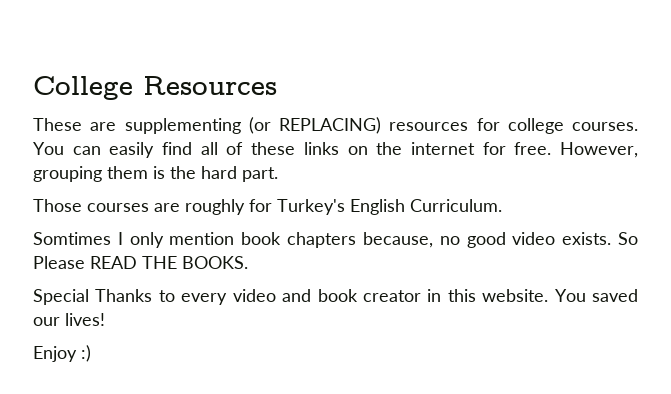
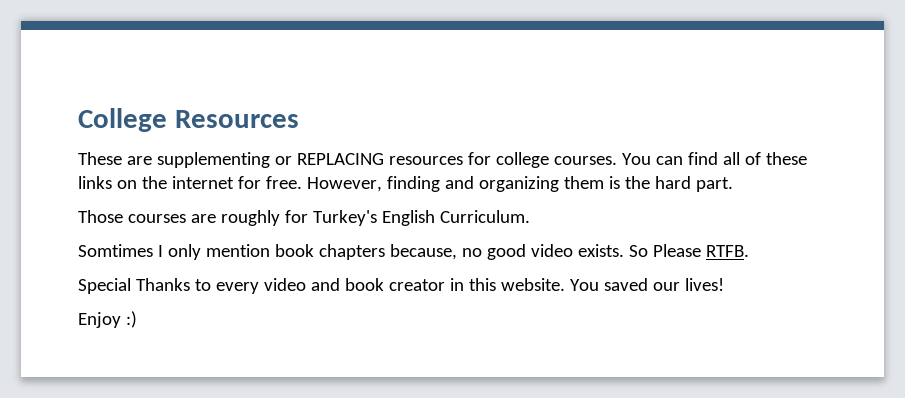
[248,117,381,134] (or REPLACING) -> [274,153,384,165] or REPLACING
[109,142,155,158] easily -> (683, 160) none
[33,166,102,182] grouping -> [386,176,559,192] finding and organizing
[90,256,248,269] READ THE BOOKS. -> [705,245,749,257] RTFB.

